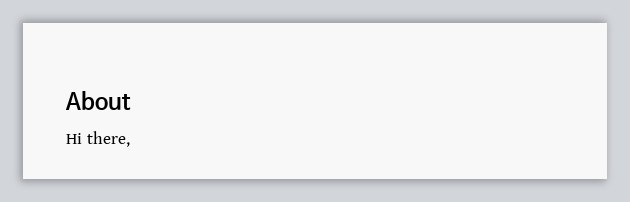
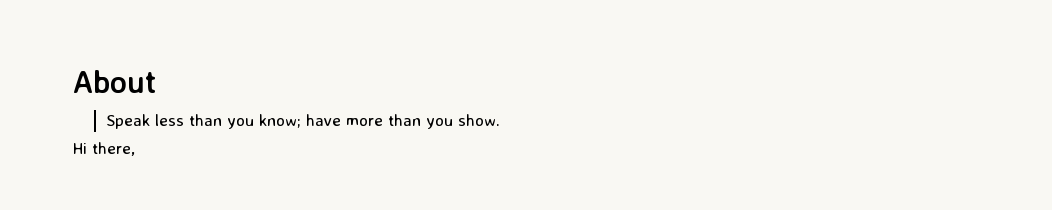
(131, 100) none -> [105,114,500,129] // Speak less than you know; have more than you show.

